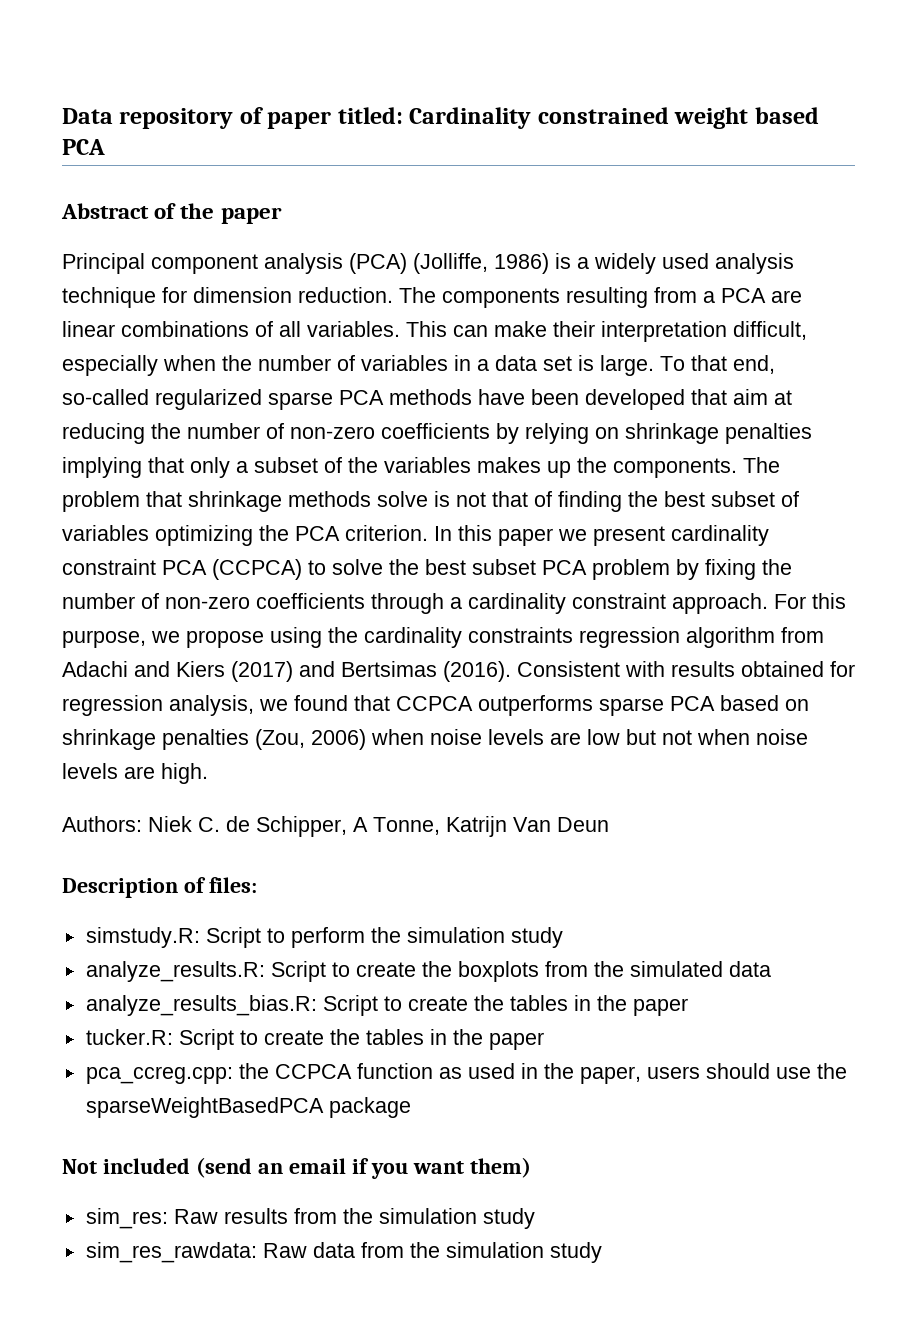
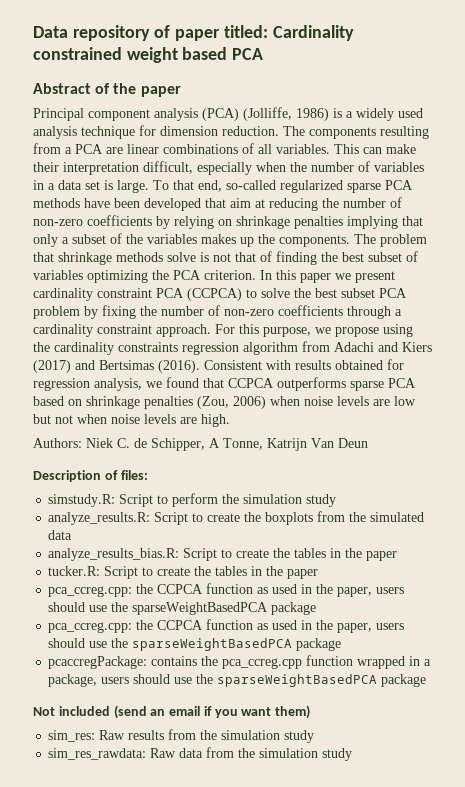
(411, 1107) none -> [48,619,405,633] [48,638,342,651] [48,655,432,669] [48,674,427,687] // pca_ccreg.cpp: the CCPCA function as used in the paper, users should use the sparseWeightBasedPCA package // pcaccregPackage: contains the pca_ccreg.cpp function wrapped in a package, users should use the sparseWeightBasedPCA package

